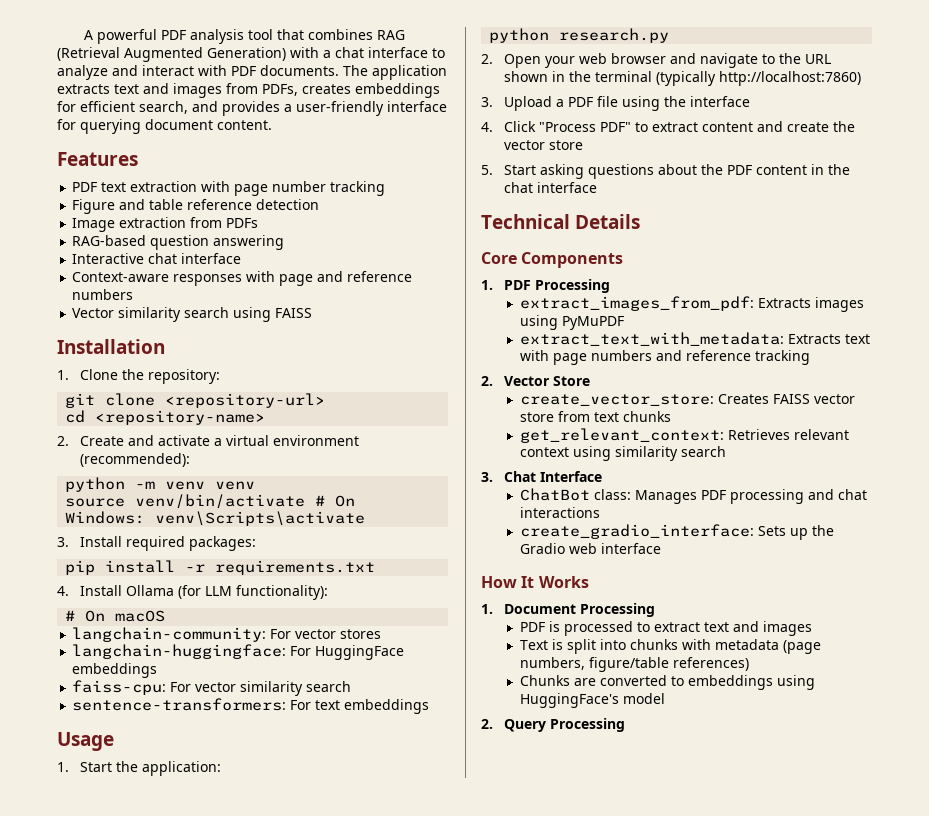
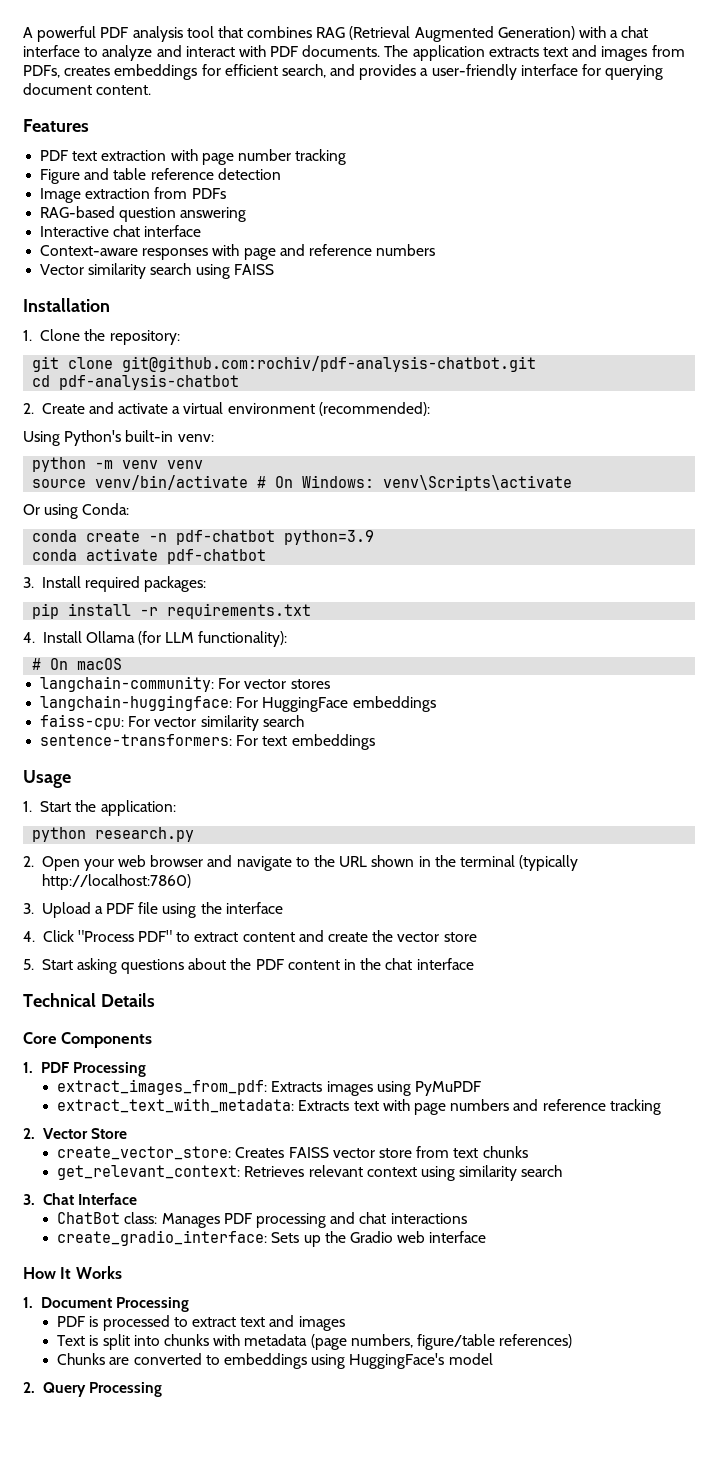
[165,393,326,408] <repository-url> -> [122,356,537,372] git@github.com:rochiv/pdf-analysis-chatbot.git
[95,410,266,425] <repository-name> -> [59,374,240,390] pdf-analysis-chatbot
(191, 460) none -> [23,430,214,446] // Using Python's built-in venv:
(366, 518) none -> [23,503,130,519] [32,530,375,545] [32,548,267,564] // Or using Conda: // conda create -n pdf-chatbot python=3.9 // conda activate pdf-chatbot

